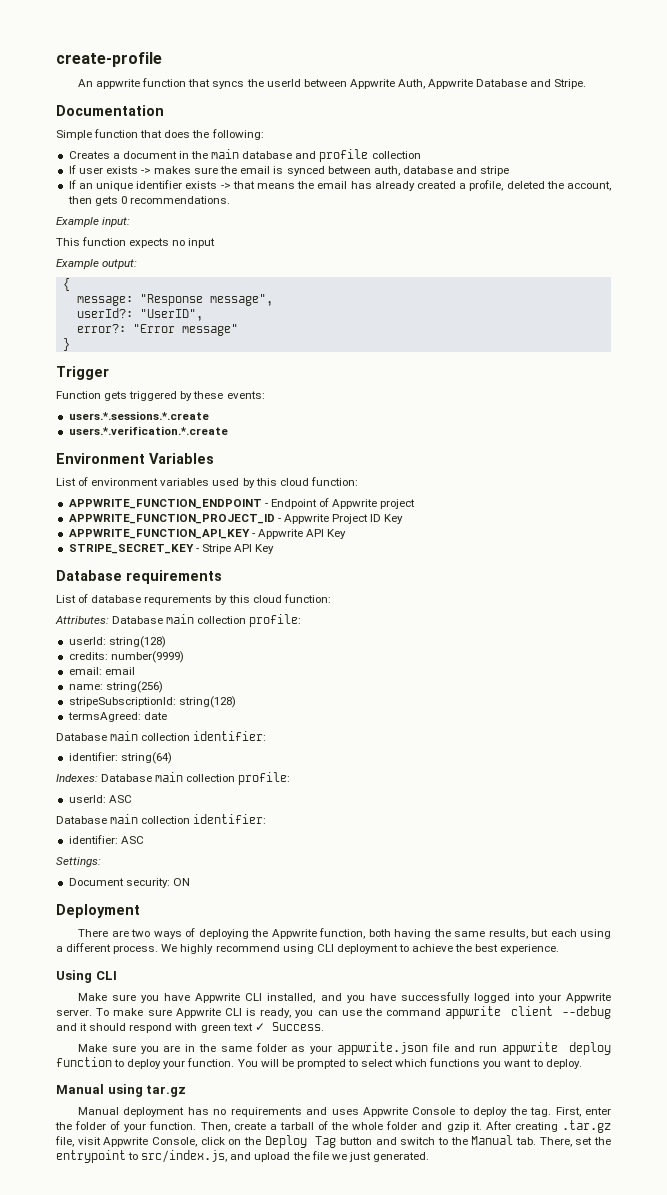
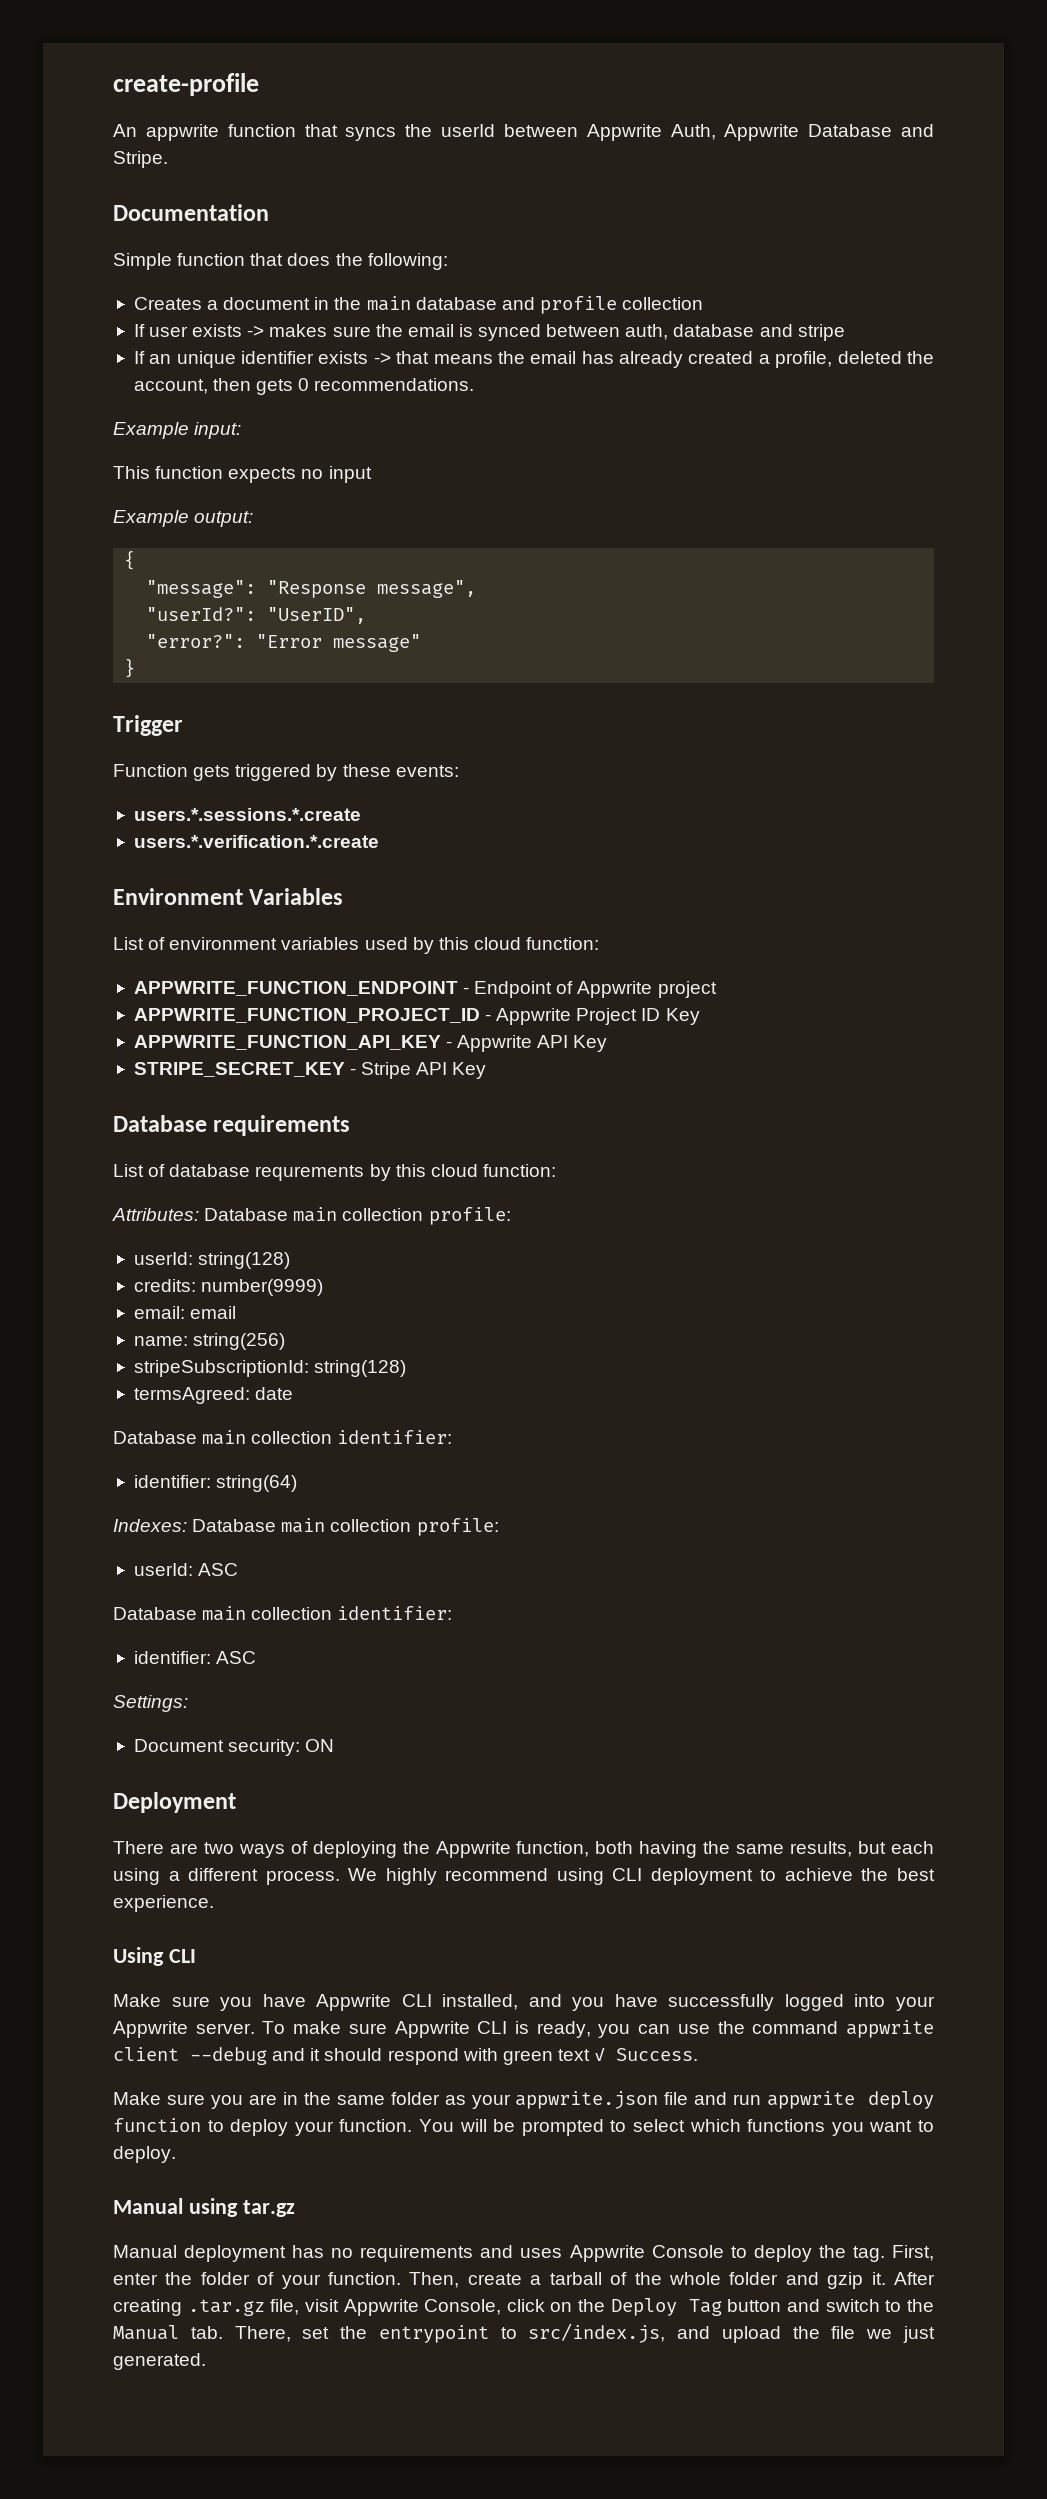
[76,296,133,306] message: -> [146,580,257,598] "message":
[76,308,133,318] userId?: -> [146,607,257,621] "userId?":
[76,324,126,333] error?: -> [146,634,246,648] "error?":

